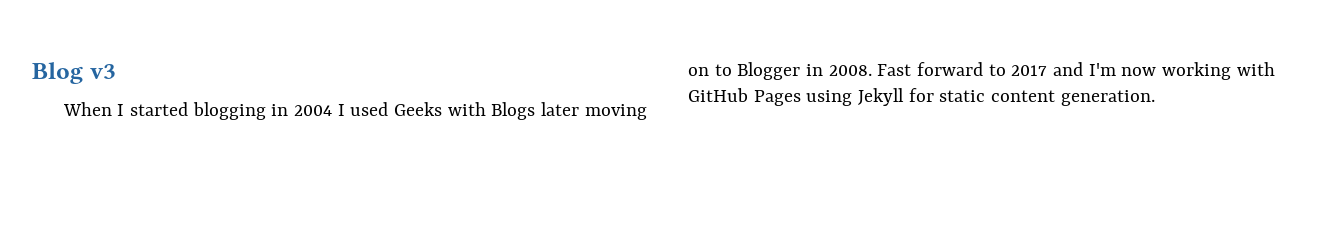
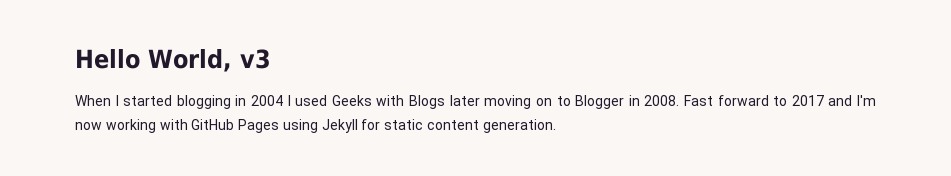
[32,62,83,84] Blog -> [75,49,232,72] Hello World,

